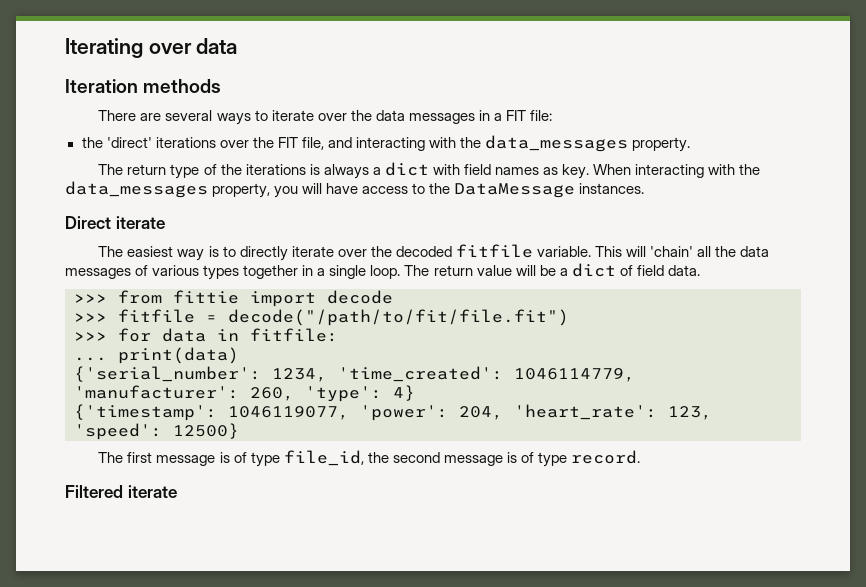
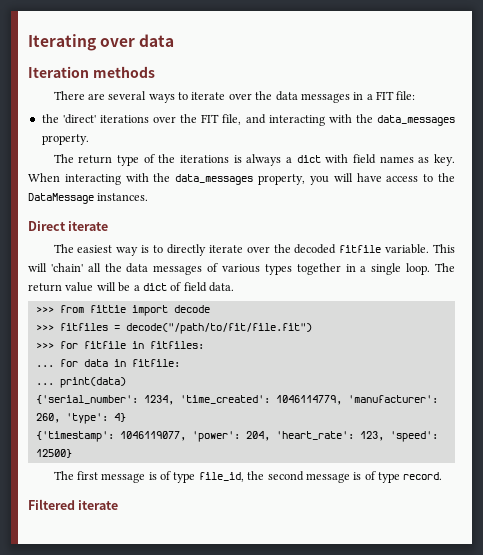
[118,309,195,323] fitfile -> [59,323,108,331] fitfiles
(151, 335) none -> [83,341,204,349] [35,359,78,367] fitfile in fitfiles: // ... for

